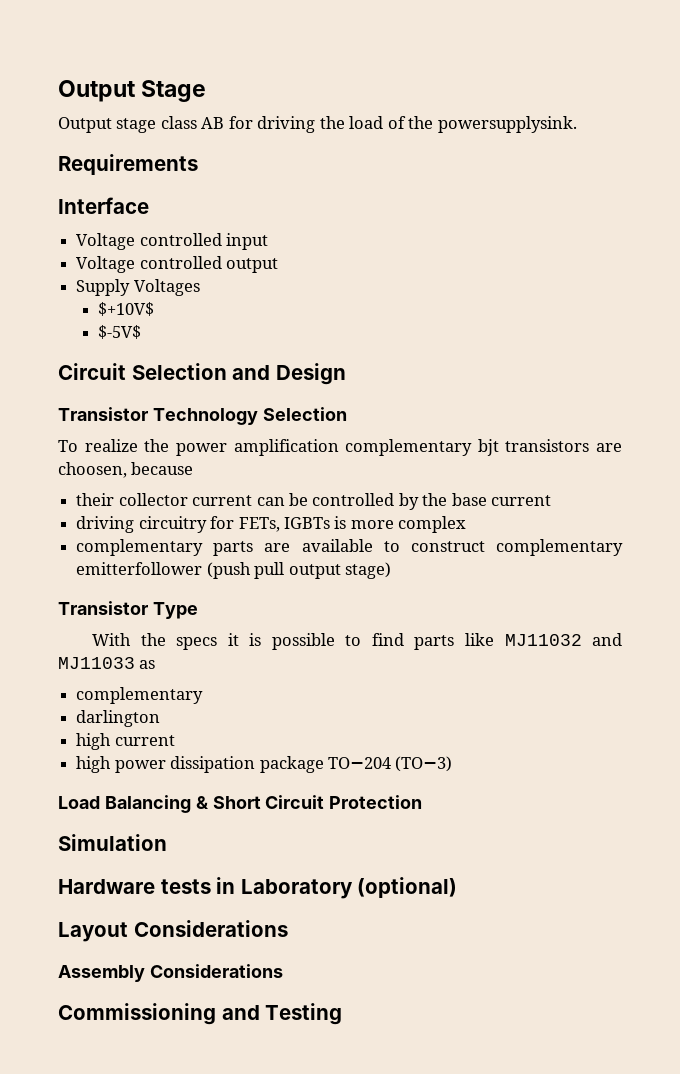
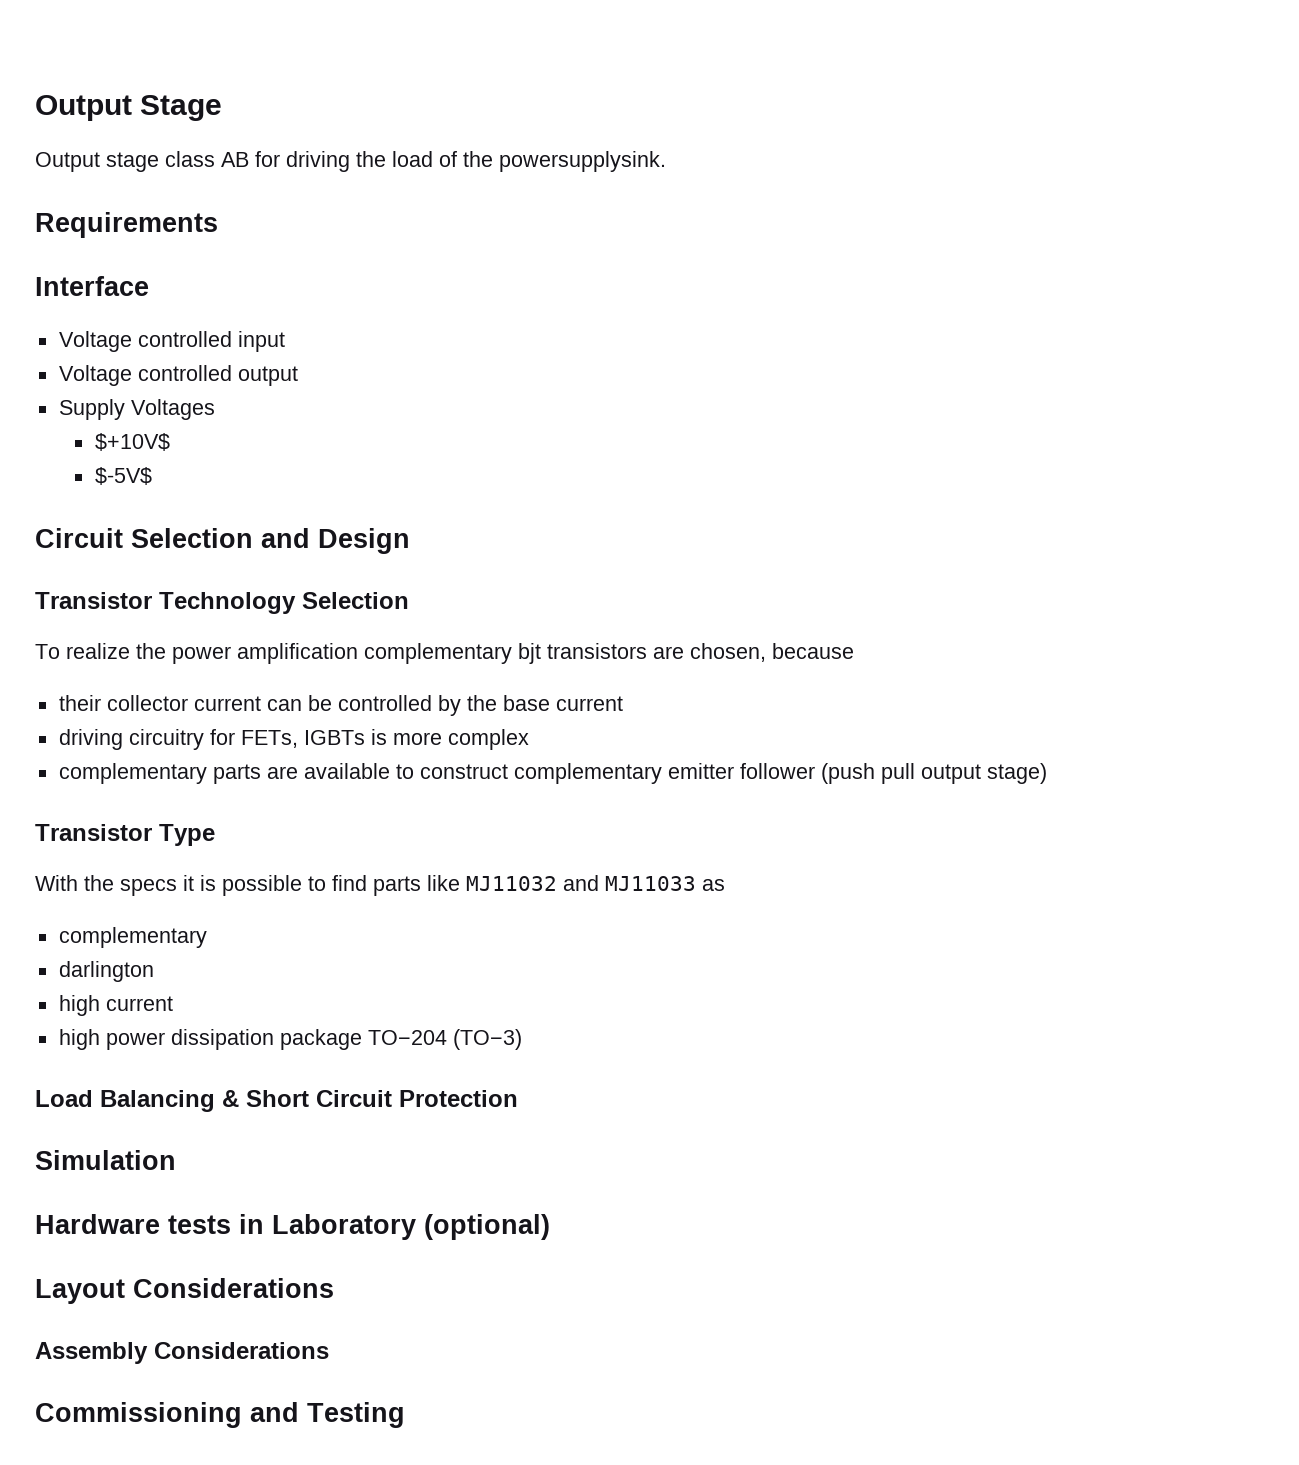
[58,462,127,478] choosen, -> [690,643,766,662] chosen,
[76,562,203,575] emitterfollower -> [667,763,815,779] emitter follower

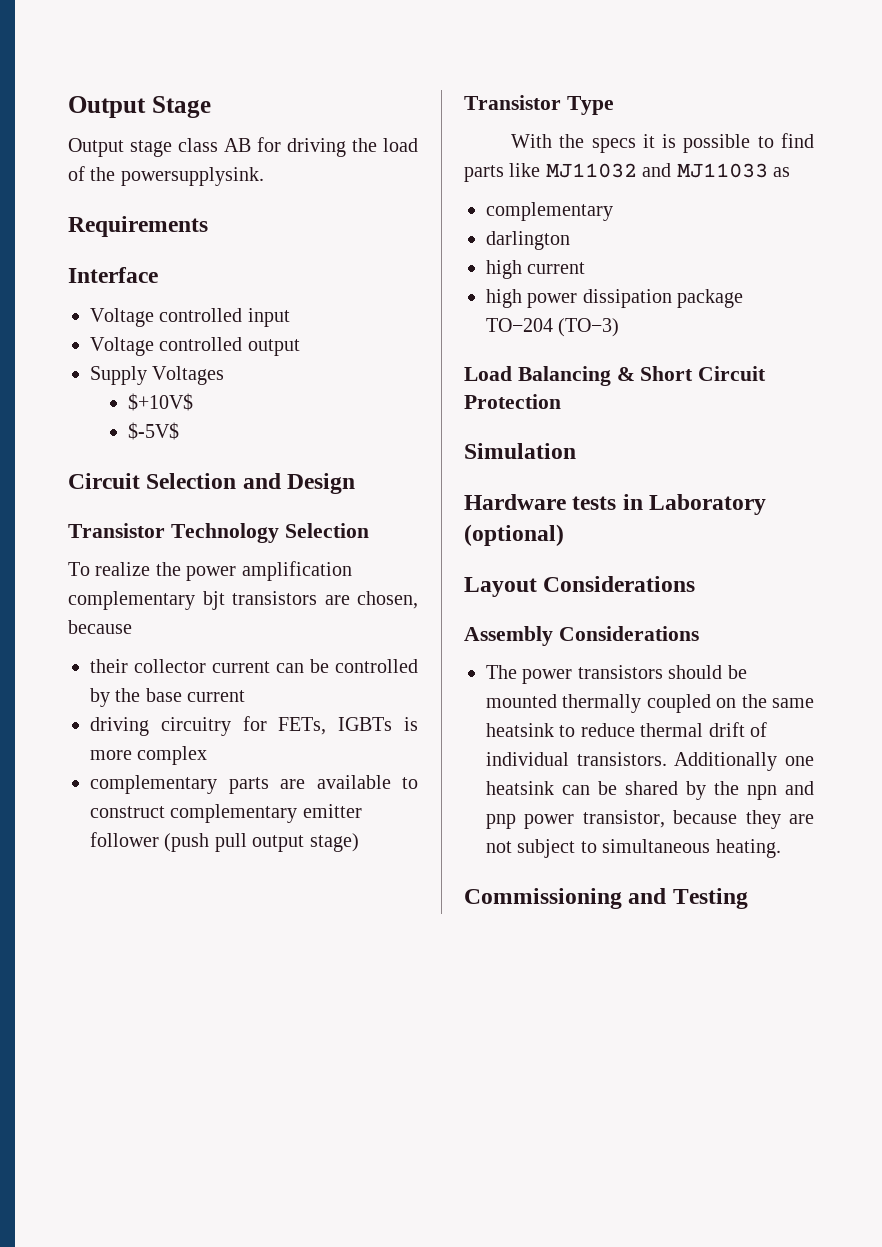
(329, 1350) none -> [486,665,747,684] [486,694,814,713] [486,722,767,737] [486,752,814,771] [486,781,814,800] [486,810,814,829] [486,839,781,858] // The power transistors should be mounted thermally coupled on the same heatsink to reduce thermal drift of individual transistors. Additionally one heatsink can be shared by the npn and pnp power transistor, because they are not subject to simultaneous heating.

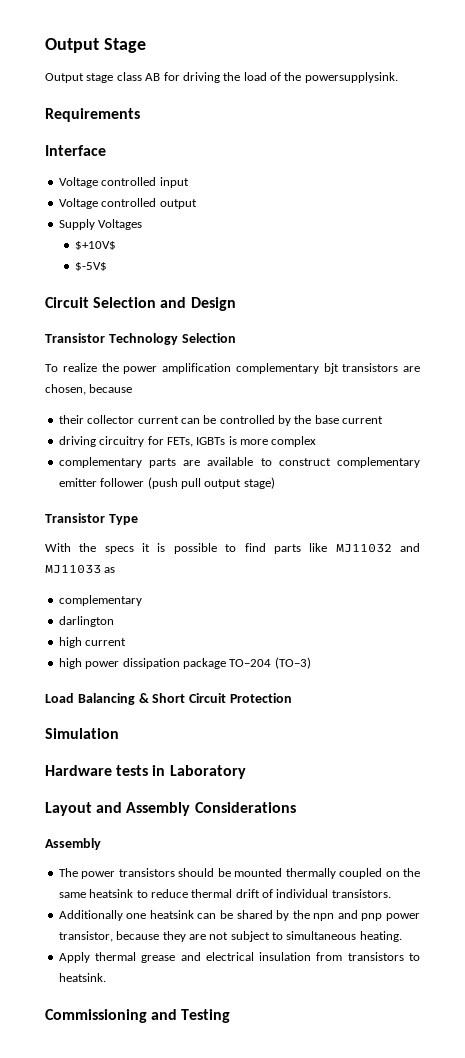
[464,524,564,546] (optional) -> (246, 772) none
(537, 587) none -> [96,802,191,816] and Assembly
[558,626,699,641] Considerations -> (101, 844) none
(667, 759) none -> (391, 893) //
(781, 848) none -> [58,952,420,963] [58,973,106,982] // Apply thermal grease and electrical insulation from transistors to heatsink.

